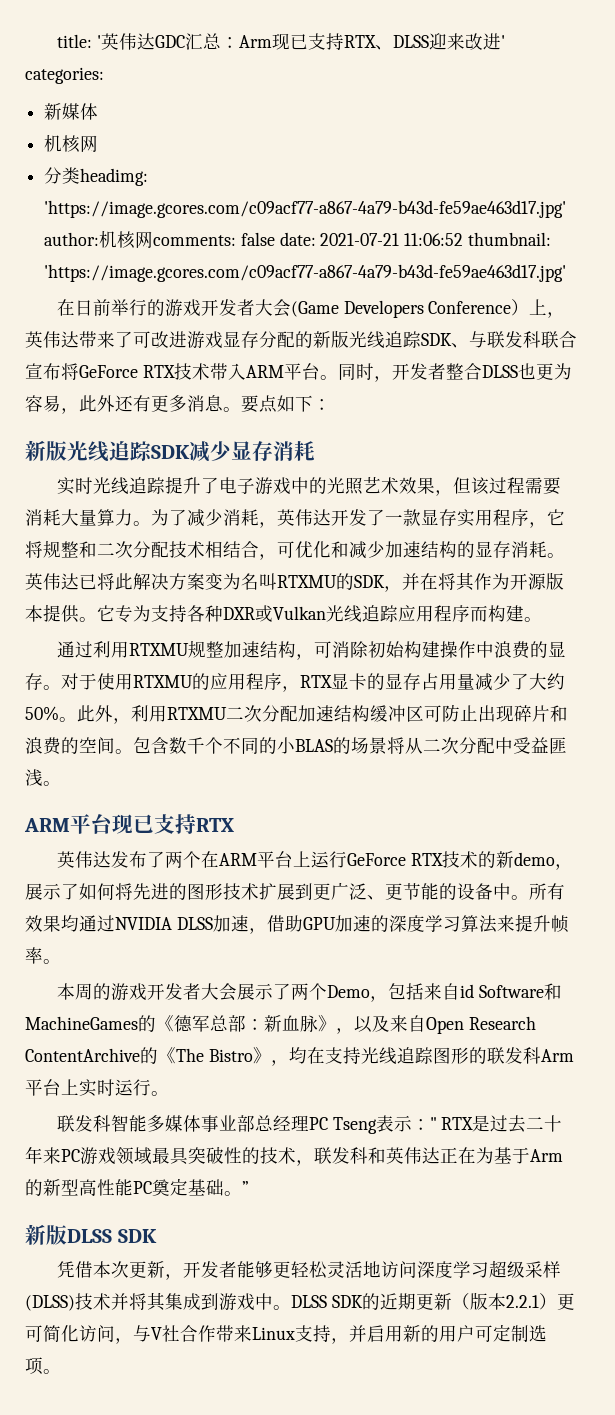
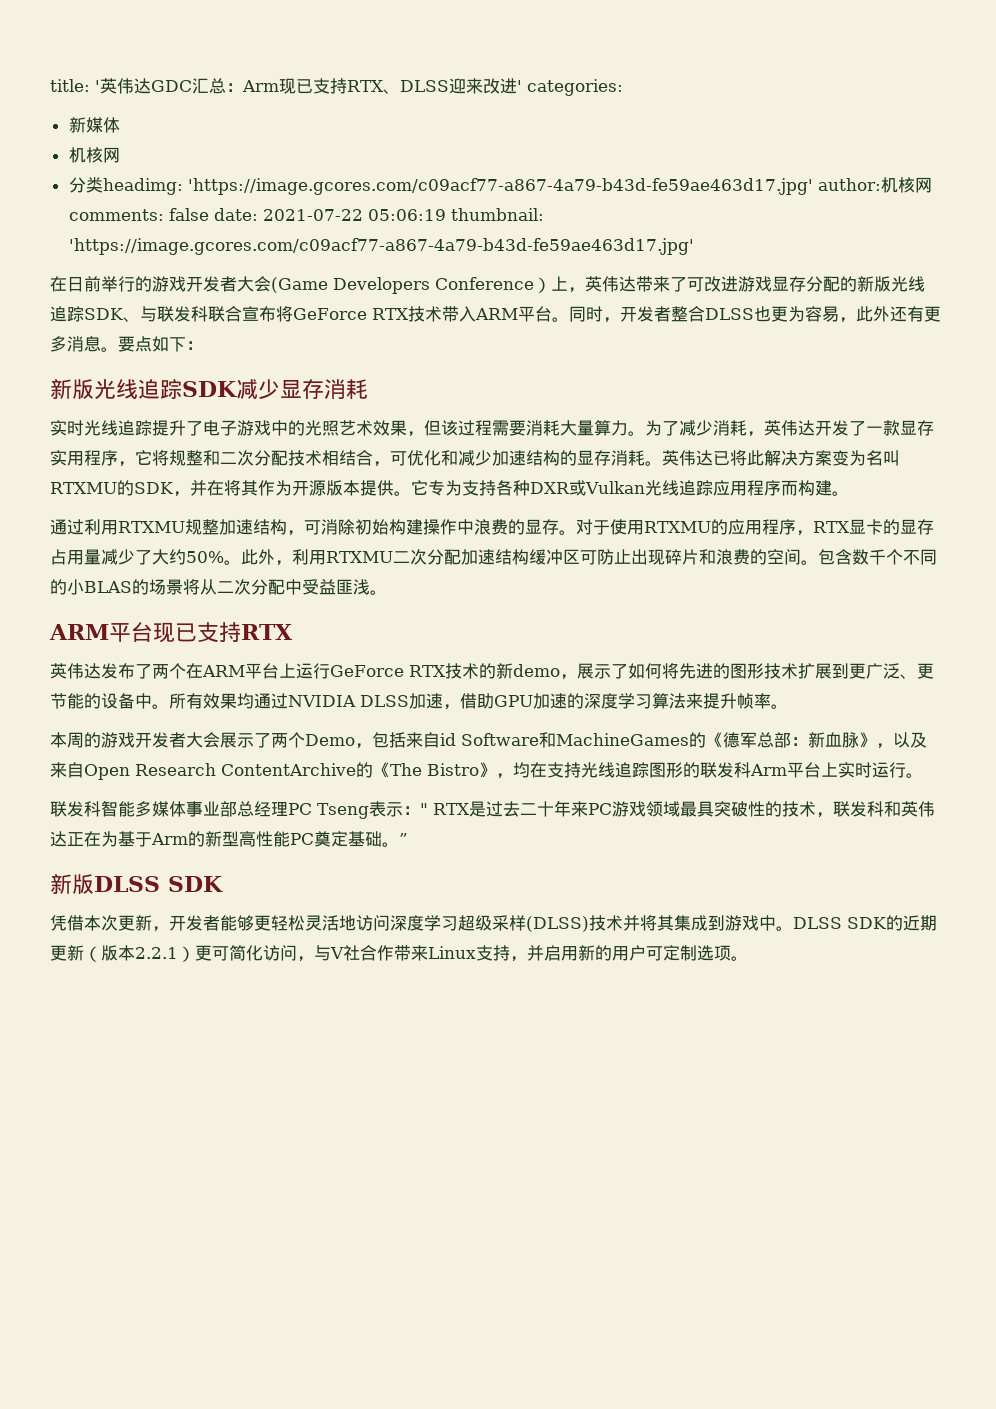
[320,233,464,246] 2021-07-21 11:06:52 -> [262,209,446,221] 2021-07-22 05:06:19

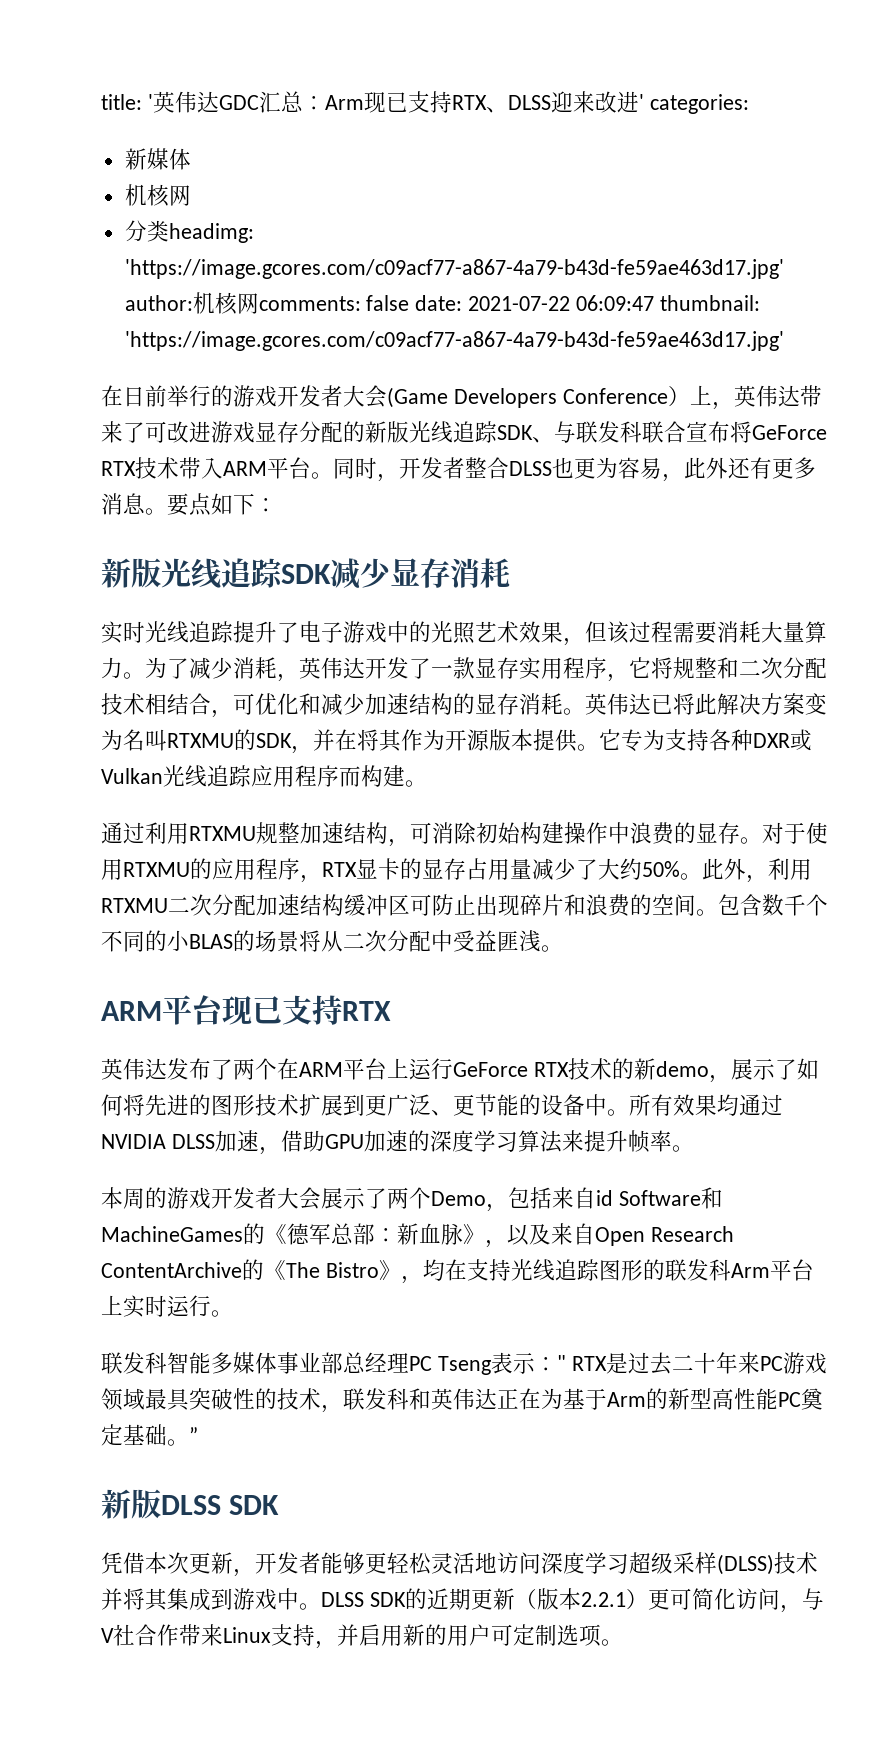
[367,209,446,221] 05:06:19 -> [575,295,654,311] 06:09:47

